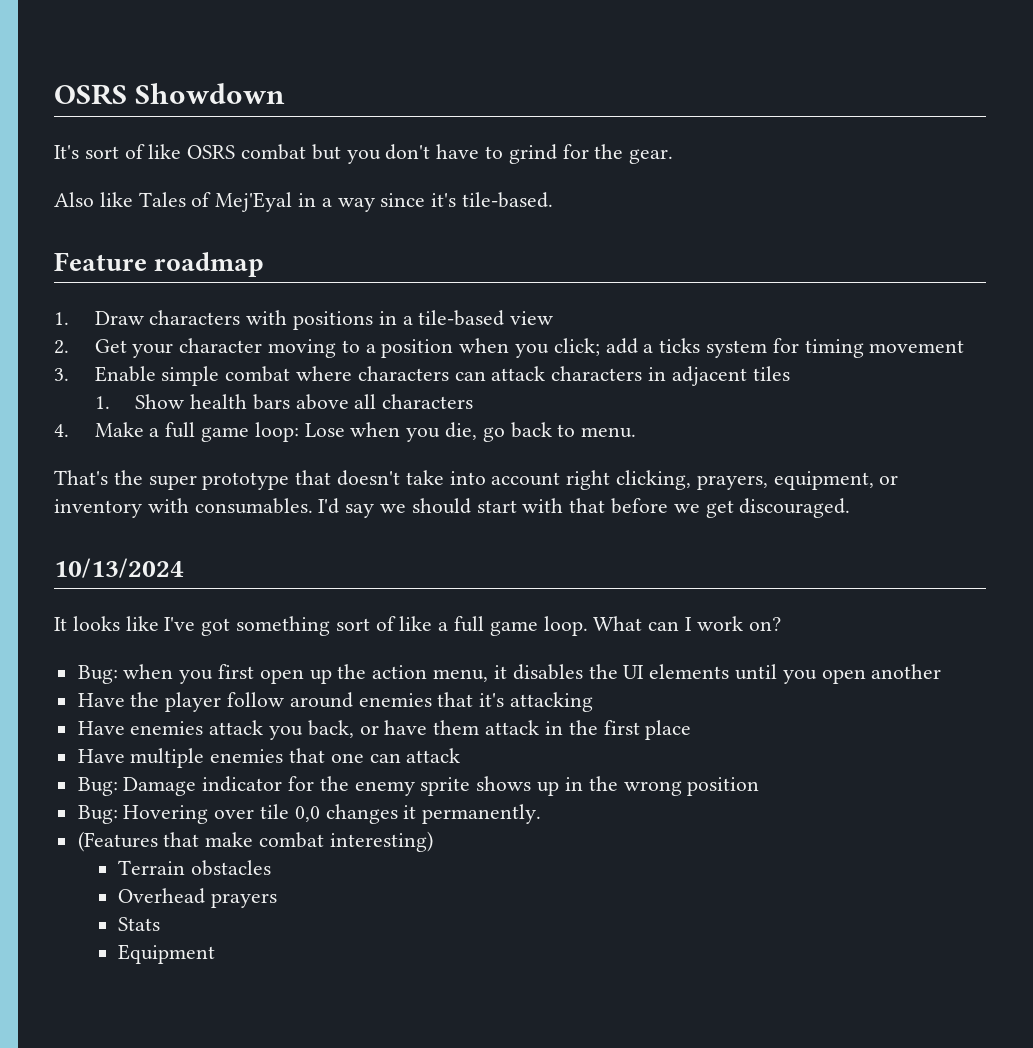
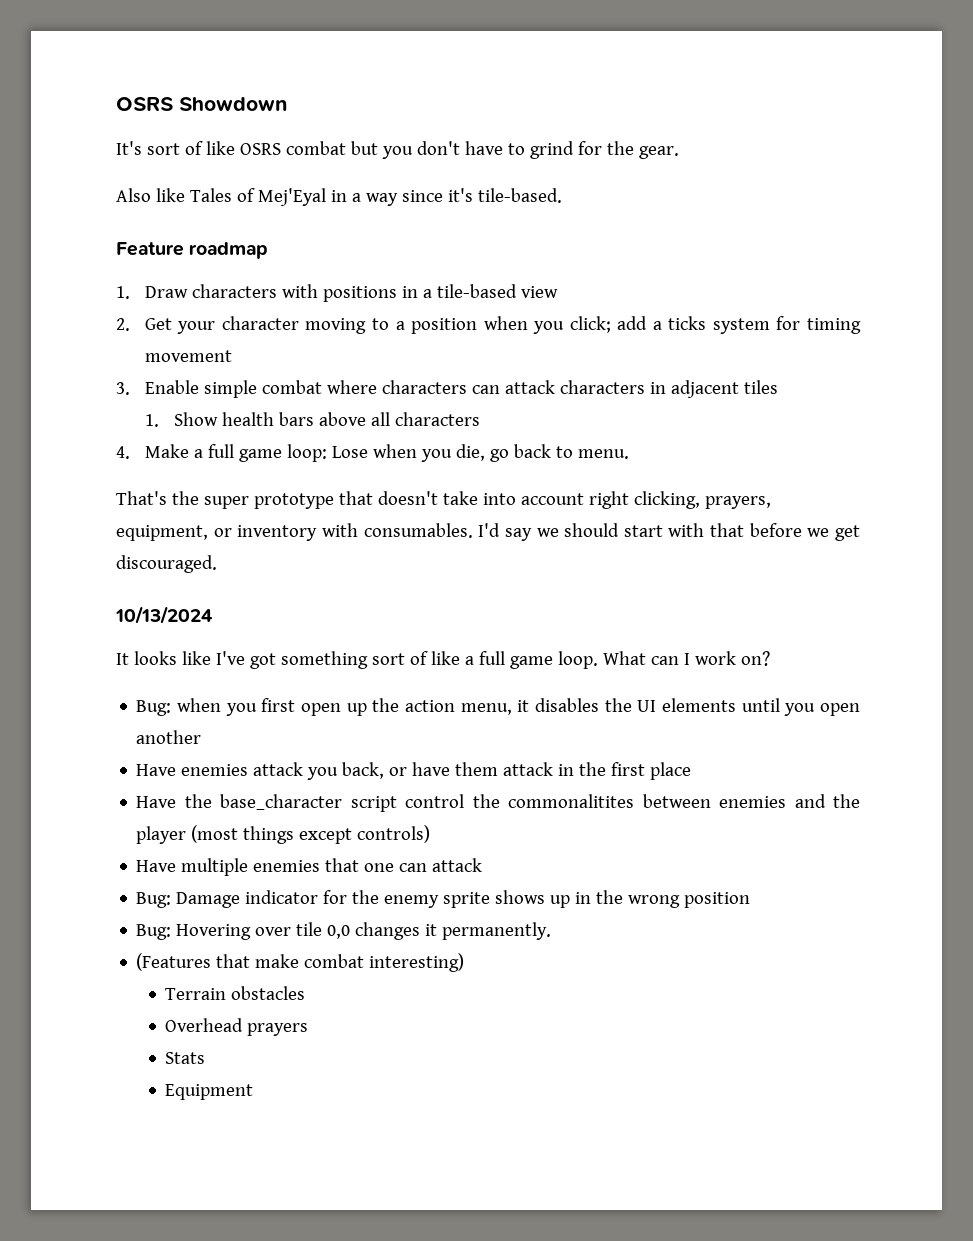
[77,692,594,712] // Have the player follow around enemies that it's attacking -> (202, 737) none
(692, 730) none -> [136,794,860,812] [136,825,431,844] // Have the base_character script control the commonalitites between enemies and the player (most things except controls)

